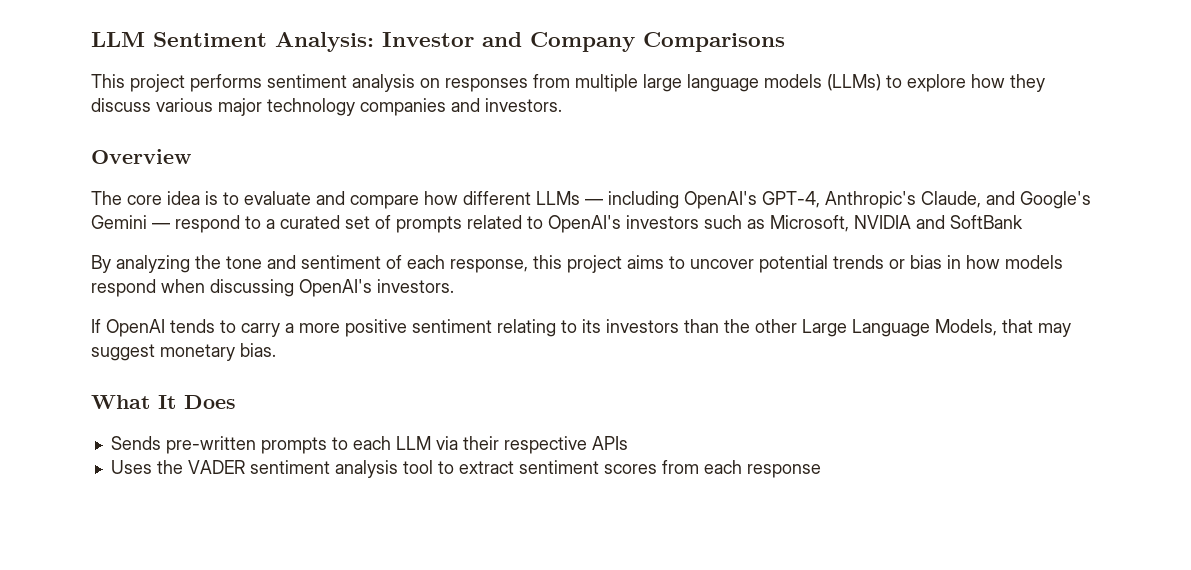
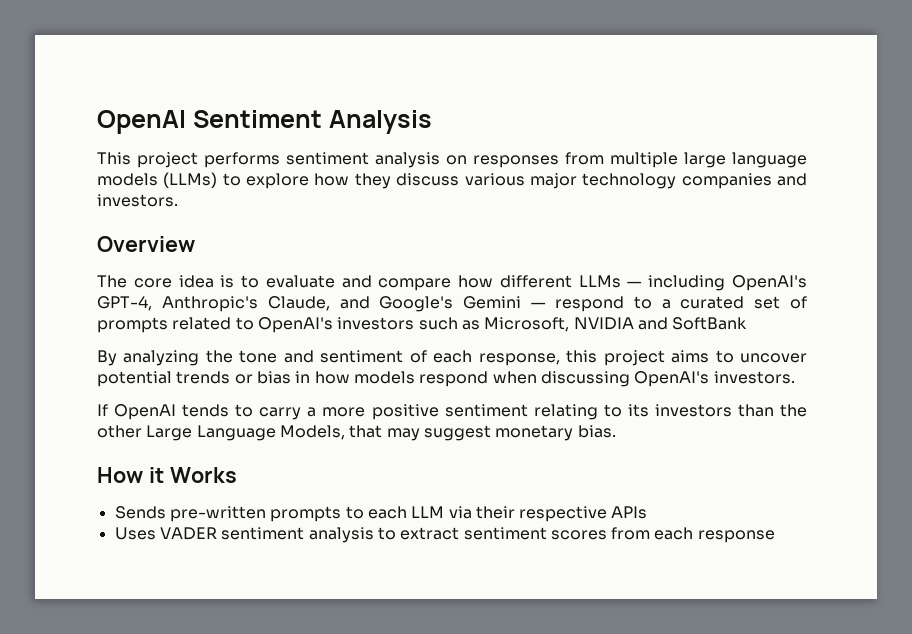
[91,32,785,52] LLM Sentiment Analysis: Investor and Company Comparisons -> [97,110,432,134] OpenAI Sentiment Analysis
[91,395,236,409] What It Does -> [97,467,237,483] How it Works
[156,460,183,474] the -> (156, 533) none
[402,460,433,474] tool -> (374, 535) none

